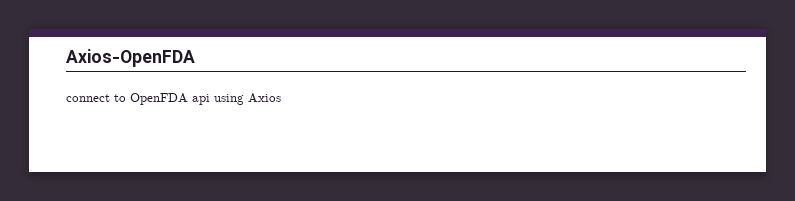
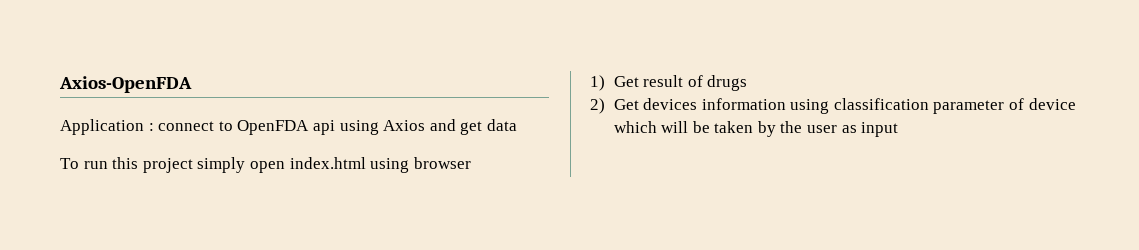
(195, 58) none -> [60,119,154,135] Application :
(281, 98) none -> [429,119,517,135] [60,157,471,173] [590,75,748,91] [590,98,1076,114] [613,121,899,137] and get data // To run this project simply open index.html using browser // 1) Get result of drugs // 2) Get devices information using classification parameter of device which will be taken by the user as input

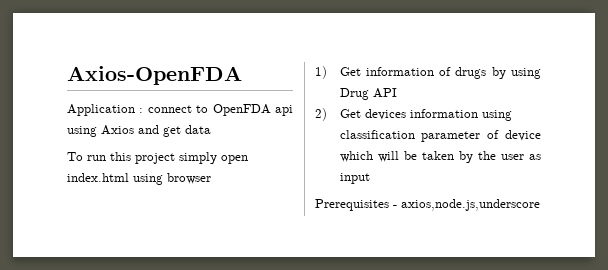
[643,75,684,87] result -> [365,67,434,76] information
(748, 83) none -> [491,67,541,79] [339,88,397,100] by using Drug API
(899, 129) none -> [315,199,540,211] // Prerequisites - axios,node.js,underscore

